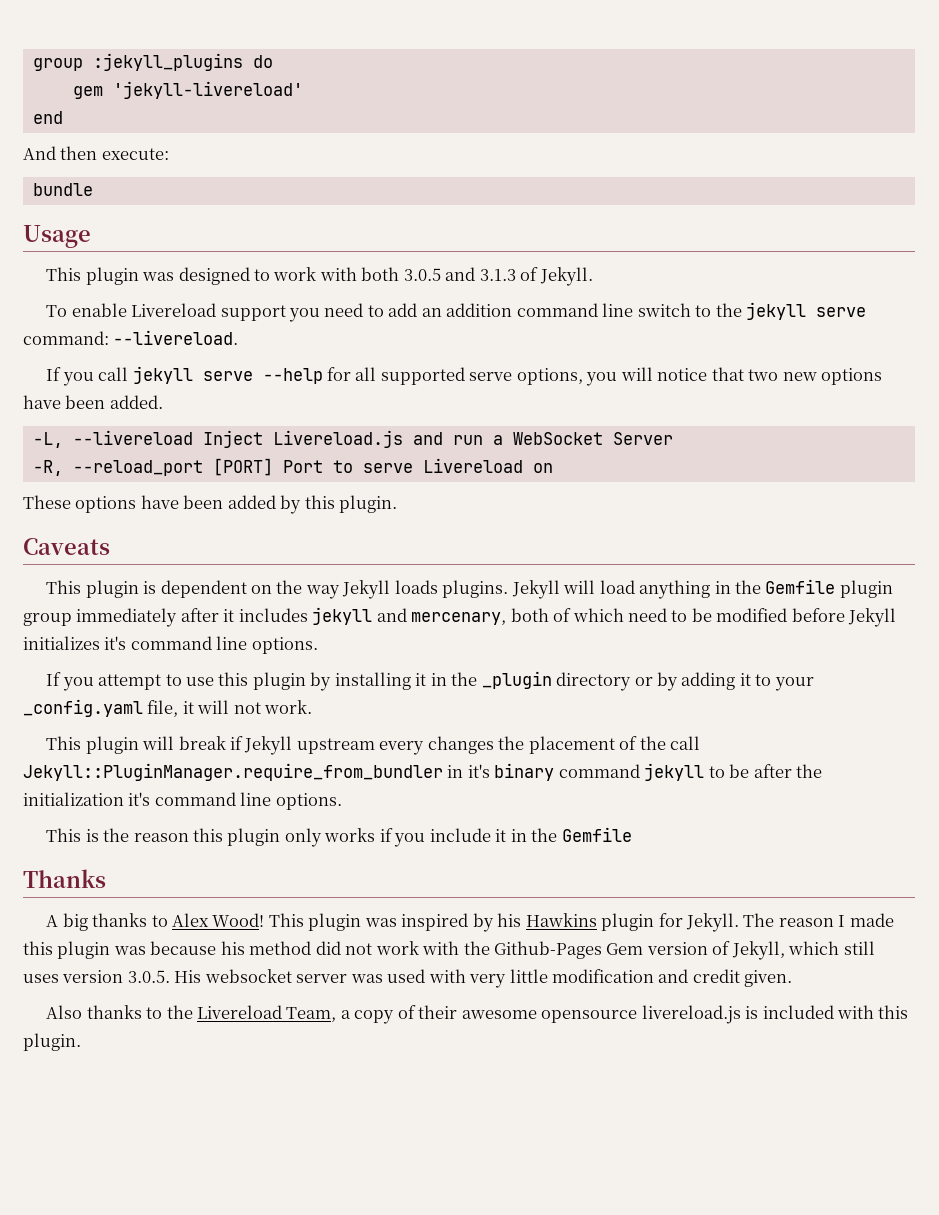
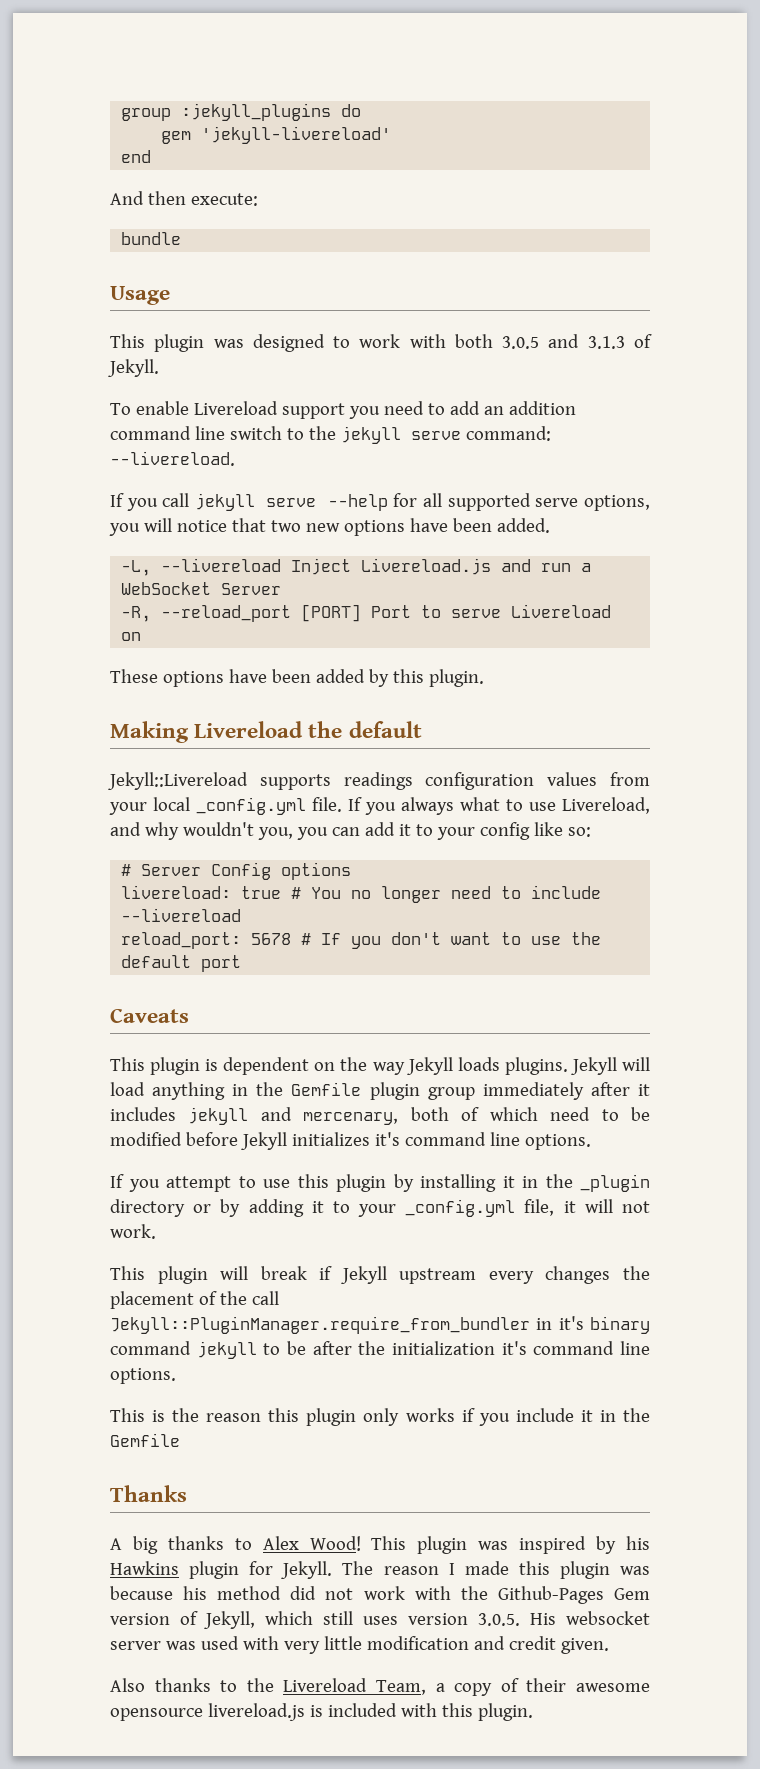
(398, 504) none -> [110,721,422,743] [108,772,650,790] [109,797,650,815] [110,822,591,840] [121,862,352,880] [121,885,602,903] [121,908,242,922] [121,932,602,949] [121,955,242,972] // Making Livereload the default // Jekyll::Livereload supports readings configuration values from your local _config.yml file. If you always what to use Livereload, and why wouldn't you, you can add it to your config like so: // # Server Config options // livereload: true # You no longer need to include --livereload // reload_port: 5678 # If you don't want to use the default port
[23,699,143,717] _config.yaml -> [405,1199,516,1217] _config.yml

